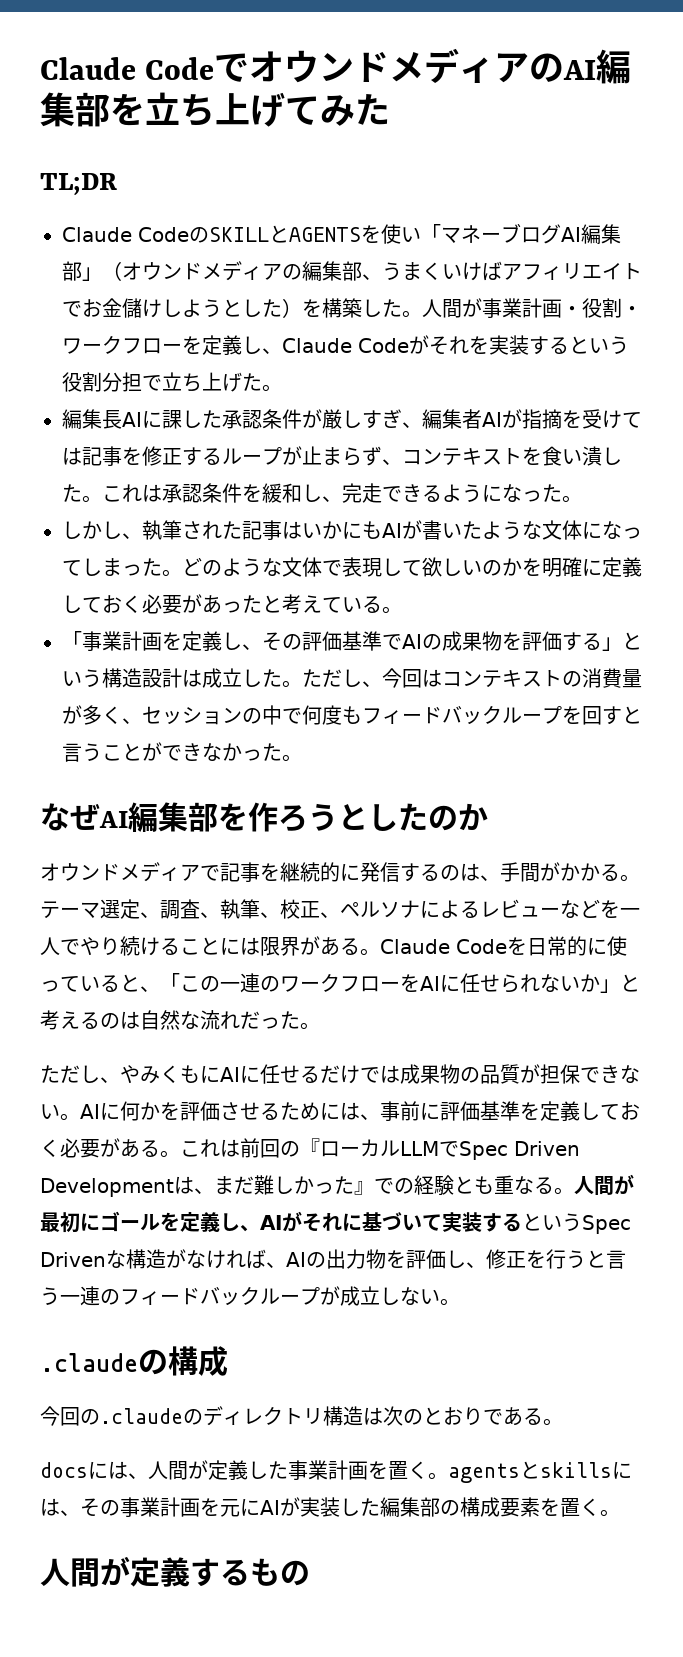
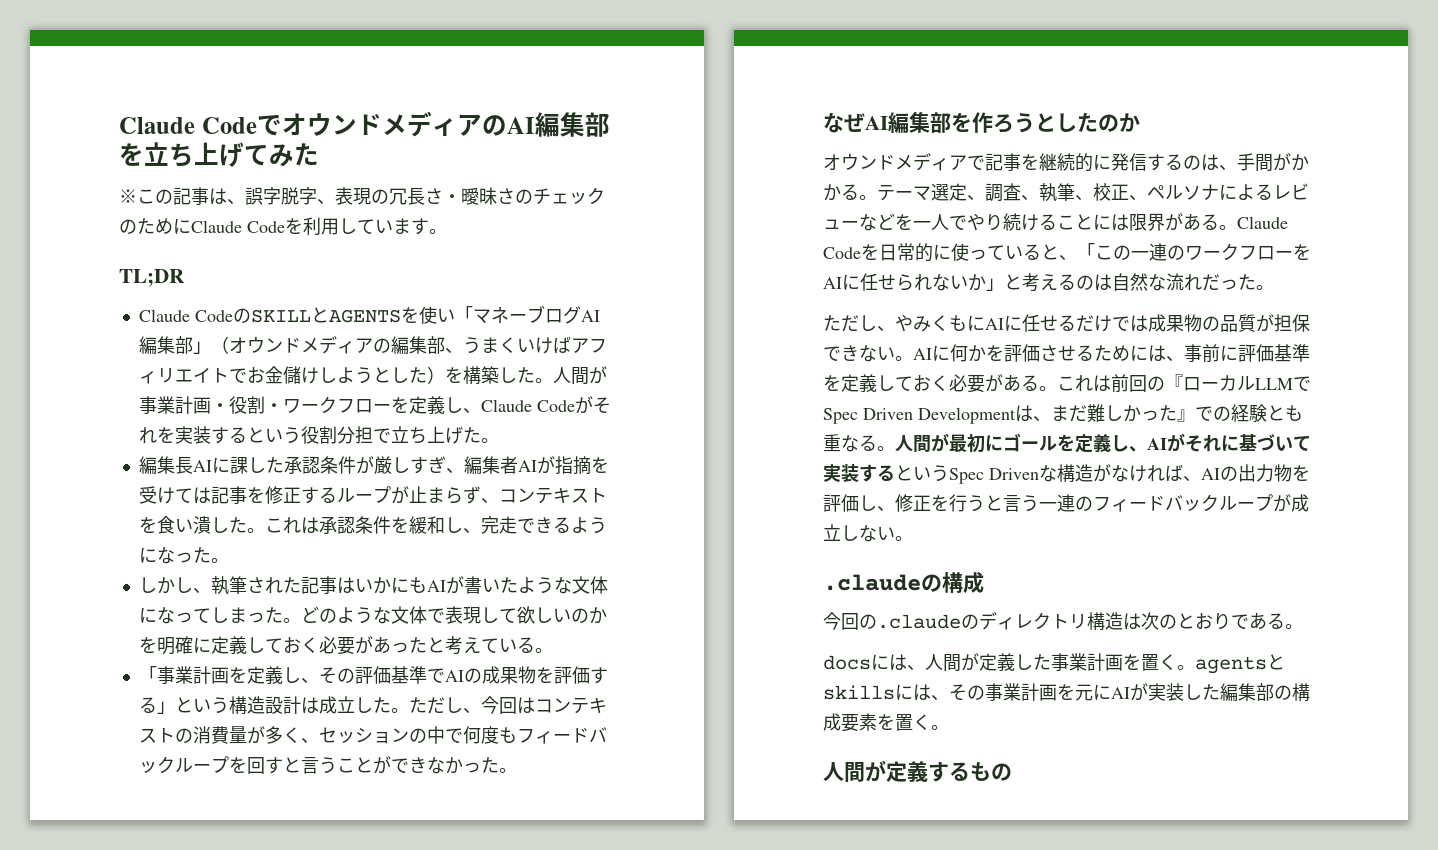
(390, 109) none -> [119,187,605,205] [119,217,447,235] // ※この記事は、誤字脱字、表現の冗長さ・曖昧さのチェックのためにClaude Codeを利用しています。

